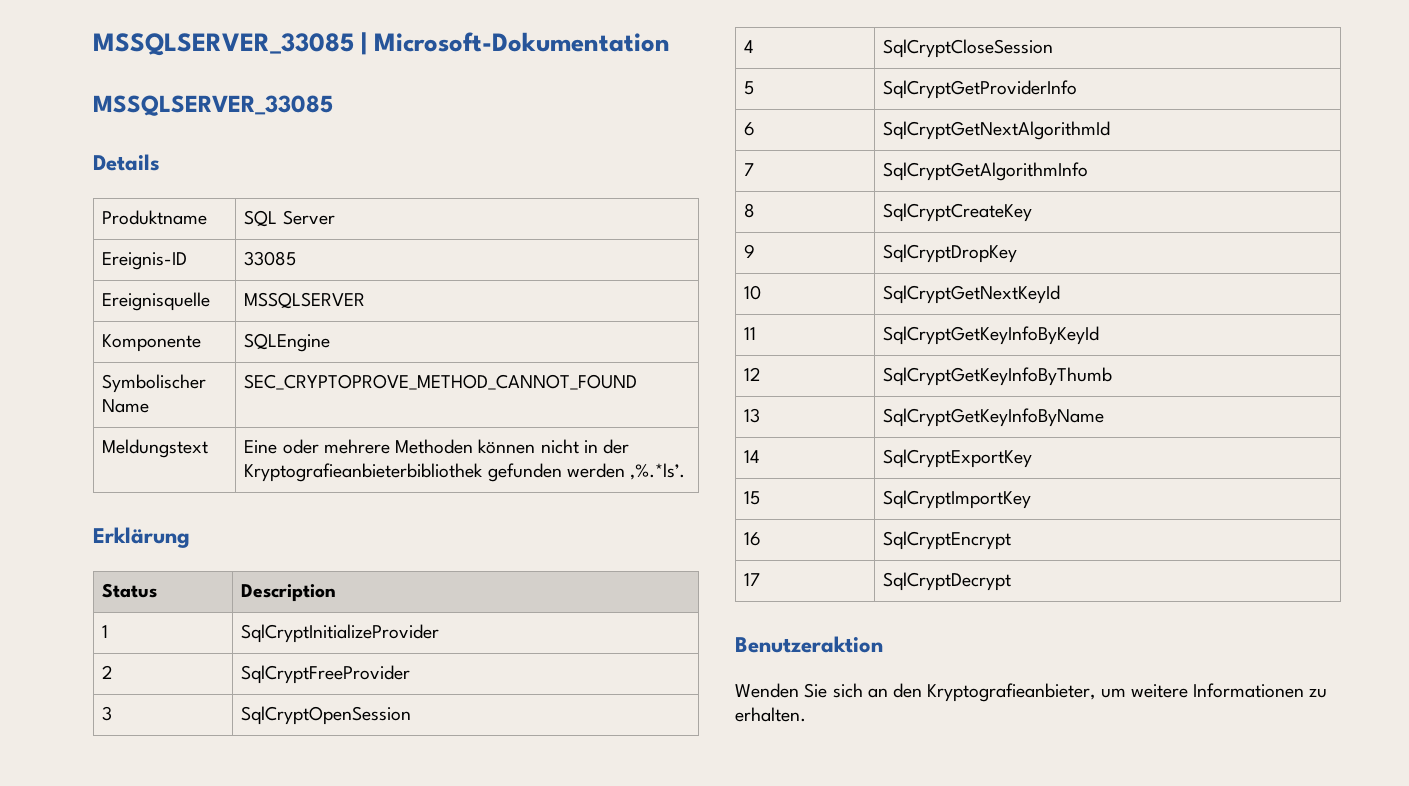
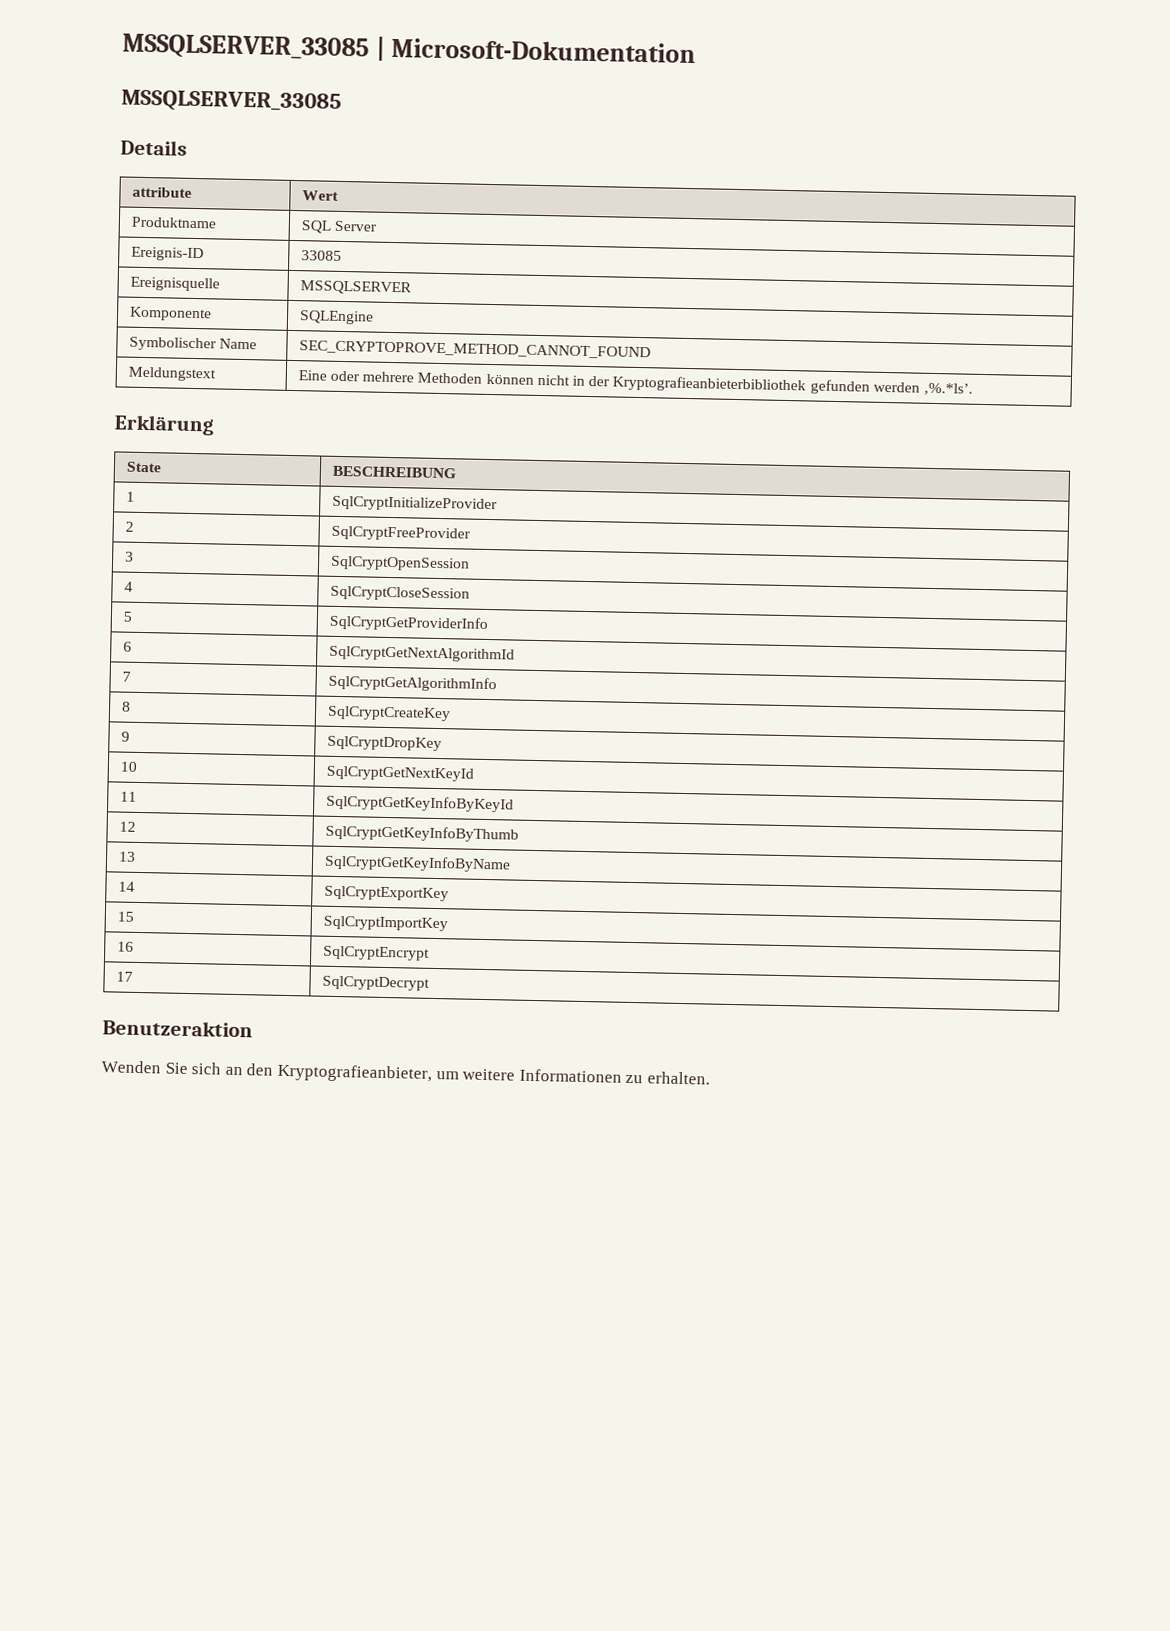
(160, 162) none -> [131,186,192,198] [301,190,339,201] // attribute | Wert
[102,583,158,598] [241,584,337,602] Status | Description -> [125,461,162,473] [331,465,457,479] State | BESCHREIBUNG

